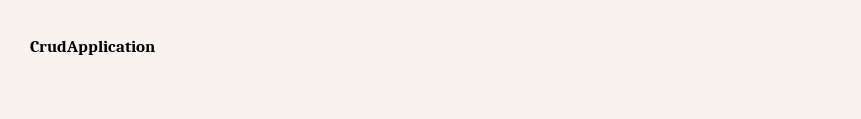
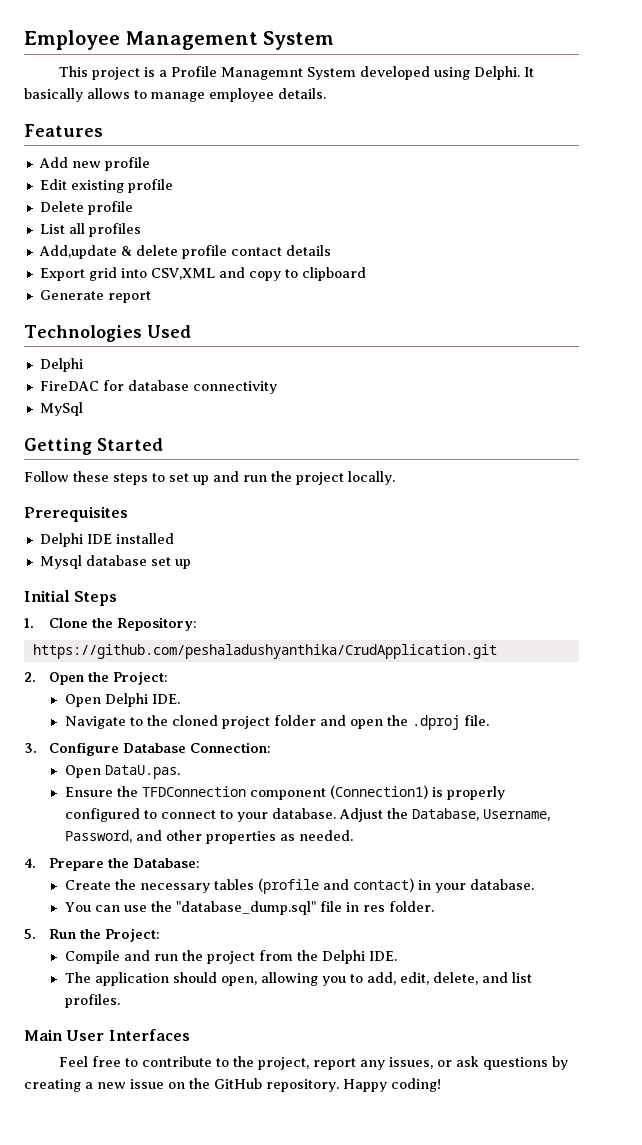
[30,40,155,55] CrudApplication -> [24,30,335,50] [58,66,534,80] [24,88,326,102] [24,124,103,137] [38,157,150,171] [39,179,173,193] [39,201,133,215] [39,223,141,237] [38,245,331,259] [39,267,366,281] [39,290,151,303] [24,325,191,342] [39,358,83,372] [39,380,277,394] [39,402,83,416] [24,438,163,455] [24,471,395,485] [24,506,128,522] [39,533,174,547] [39,555,191,569] [24,590,118,606] [24,617,197,631] [32,644,497,659] [24,671,168,685] [64,693,180,707] [64,715,489,730] [24,742,271,756] [64,765,180,779] [64,785,505,800] [64,808,550,822] [64,830,353,844] [24,858,200,871] [64,878,534,894] [64,901,434,915] [24,928,160,942] [64,950,397,964] [64,972,532,986] [64,994,120,1008] [24,1029,190,1041] [58,1056,568,1070] [24,1078,441,1092] Employee Management System // This project is a Profile Managemnt System developed using Delphi. It basically allows to manage employee details. // Features // Add new profile // Edit existing profile // Delete profile // List all profiles // Add,update & delete profile contact details // Export grid into CSV,XML and copy to clipboard // Generate report // Technologies Used // Delphi // FireDAC for database connectivity // MySql // Getting Started // Follow these steps to set up and run the project locally. // Prerequisites // Delphi IDE installed // Mysql database set up // Initial Steps // 1. Clone the Repository: // https://github.com/peshaladushyanthika/CrudApplication.git // 2. Open the Project: // Open Delphi IDE. // Navigate to the cloned project folder and open the .dproj file. // 3. Configure Database Connection: // Open DataU.pas. // Ensure the TFDConnection component (Connection1) is properly configured to connect to your database. Adjust the Database, Username, Password, and other properties as needed. // 4. Prepare the Database: // Create the necessary tables (profile and contact) in your database. // You can use the "database_dump.sql" file in res folder. // 5. Run the Project: // Compile and run the project from the Delphi IDE. // The application should open, allowing you to add, edit, delete, and list profiles. // Main User Interfaces // Feel free to contribute to the project, report any issues, or ask questions by creating a new issue on the GitHub repository. Happy coding!

